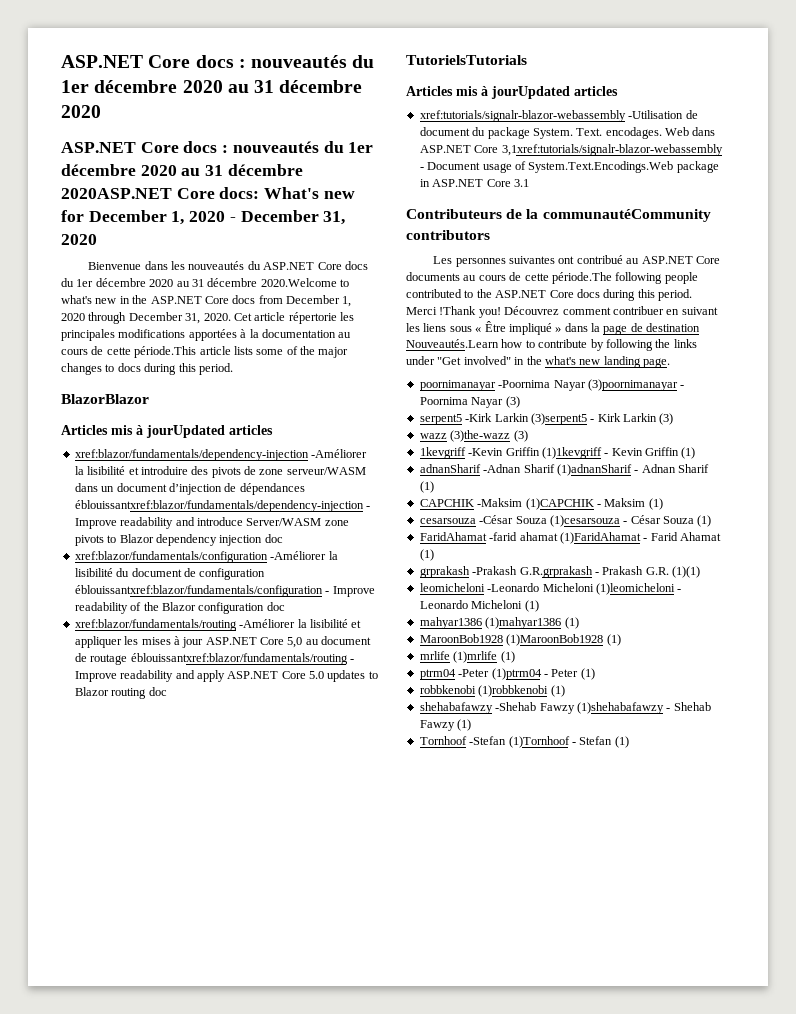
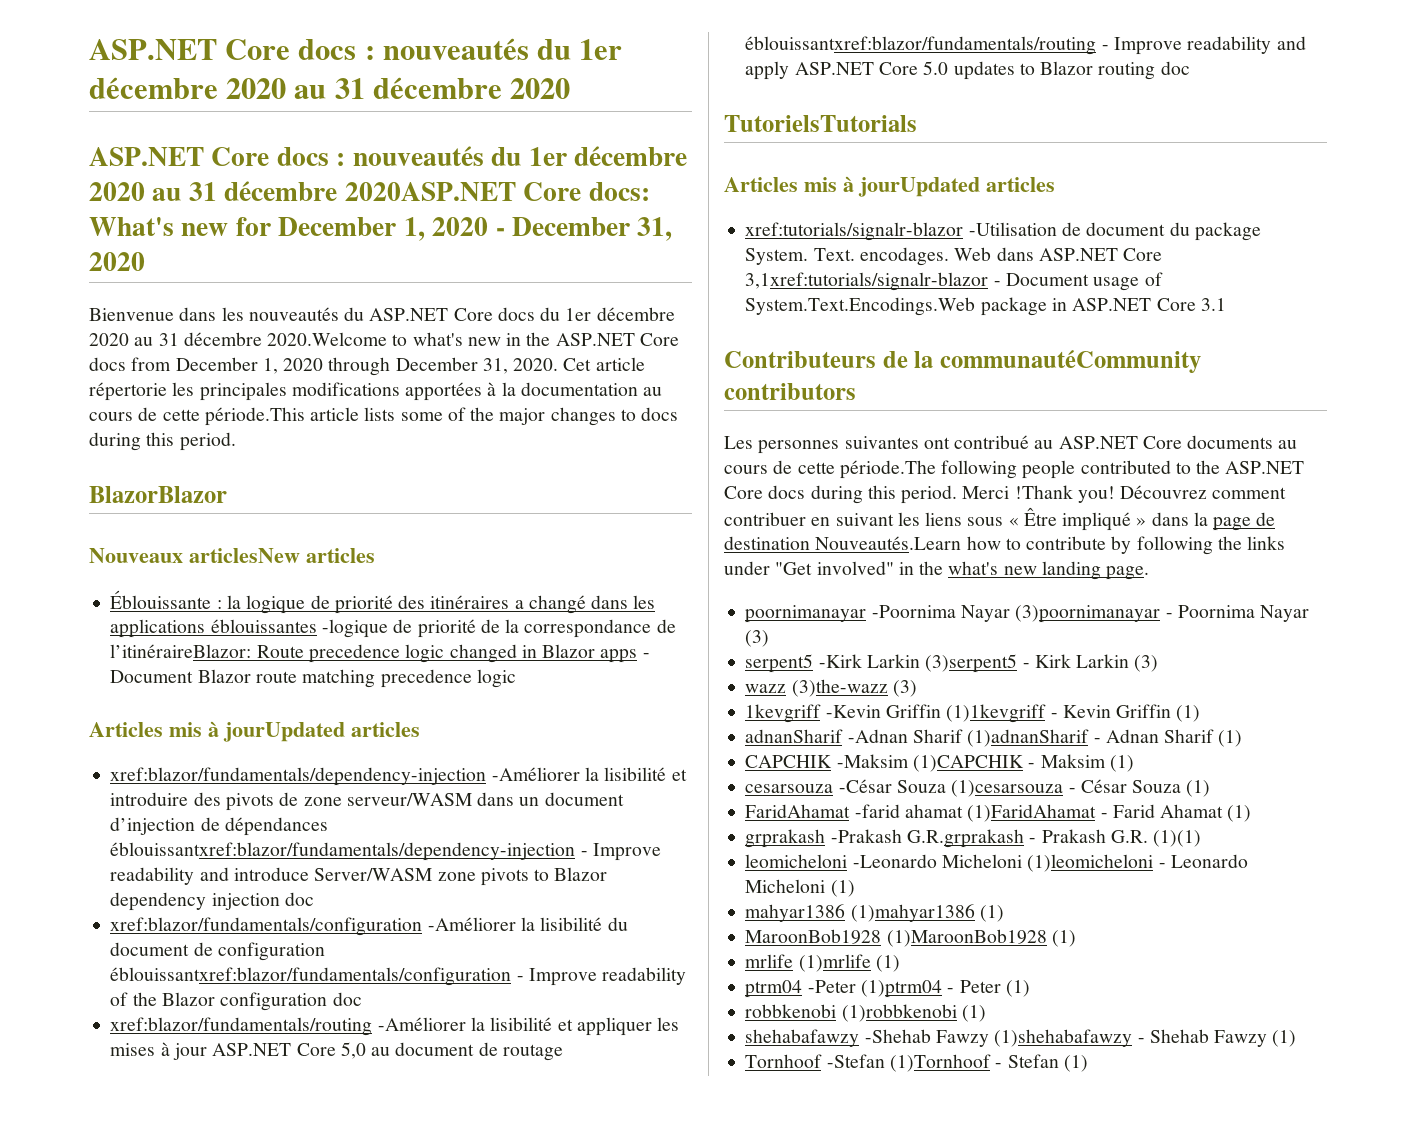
(149, 399) none -> [89,548,375,563] [110,590,656,614] [110,619,676,638] [110,644,650,663] [110,669,516,688] // Nouveaux articlesNew articles // Éblouissante : la logique de priorité des itinéraires a changé dans les applications éblouissantes -logique de priorité de la correspondance de l’itinéraireBlazor: Route precedence logic changed in Blazor apps - Document Blazor route matching precedence logic
[419,110,626,122] xref:tutorials/signalr-blazor-webassembly -> [745,222,964,241] xref:tutorials/signalr-blazor
[501,144,723,156] 3,1xref:tutorials/signalr-blazor-webassembly -> [745,272,989,291] 3,1xref:tutorials/signalr-blazor

